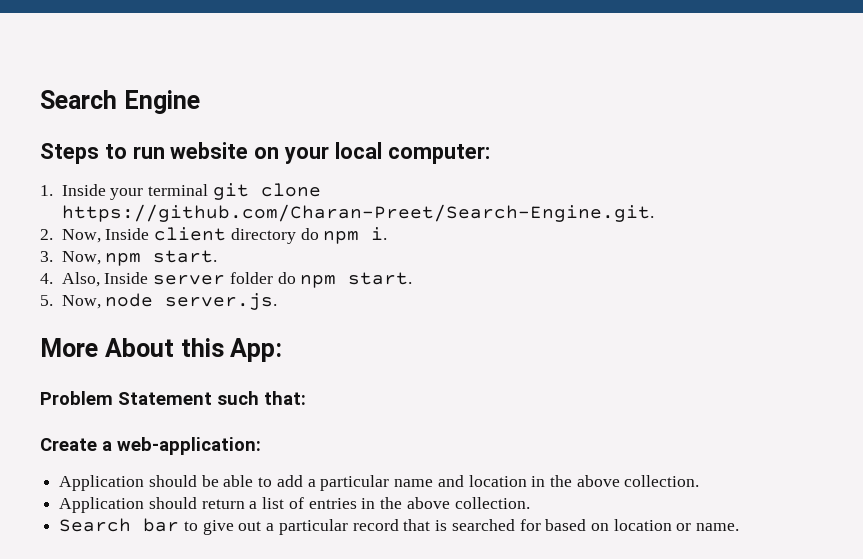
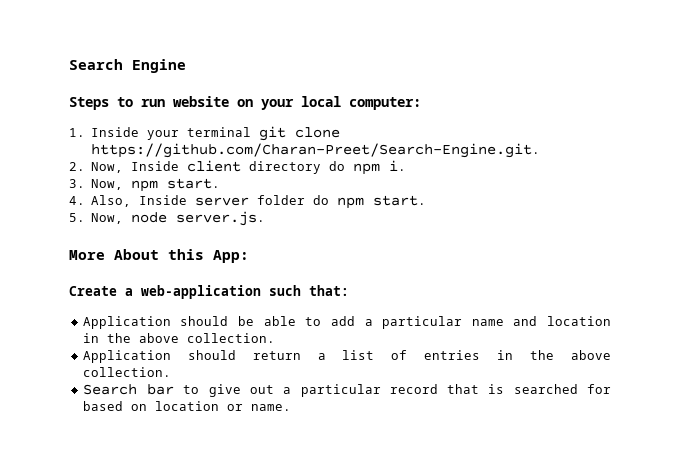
[40,391,212,405] Problem Statement -> [69,285,261,299] Create a web-application
[40,437,261,455] // Create a web-application: -> (349, 290) none

